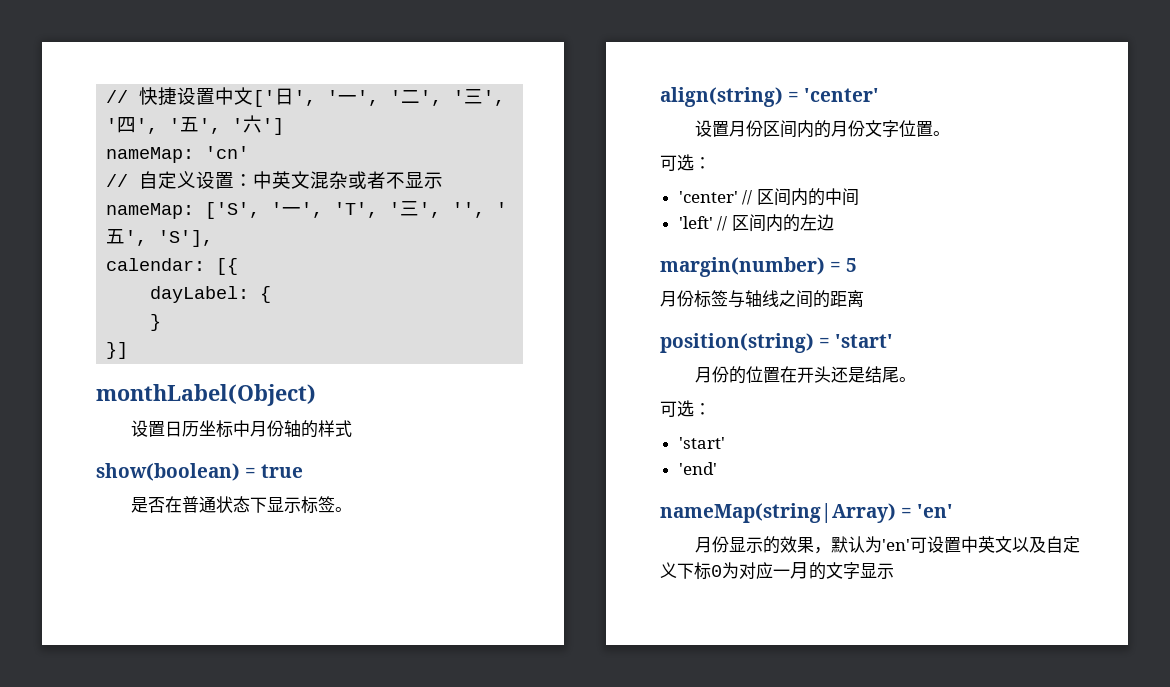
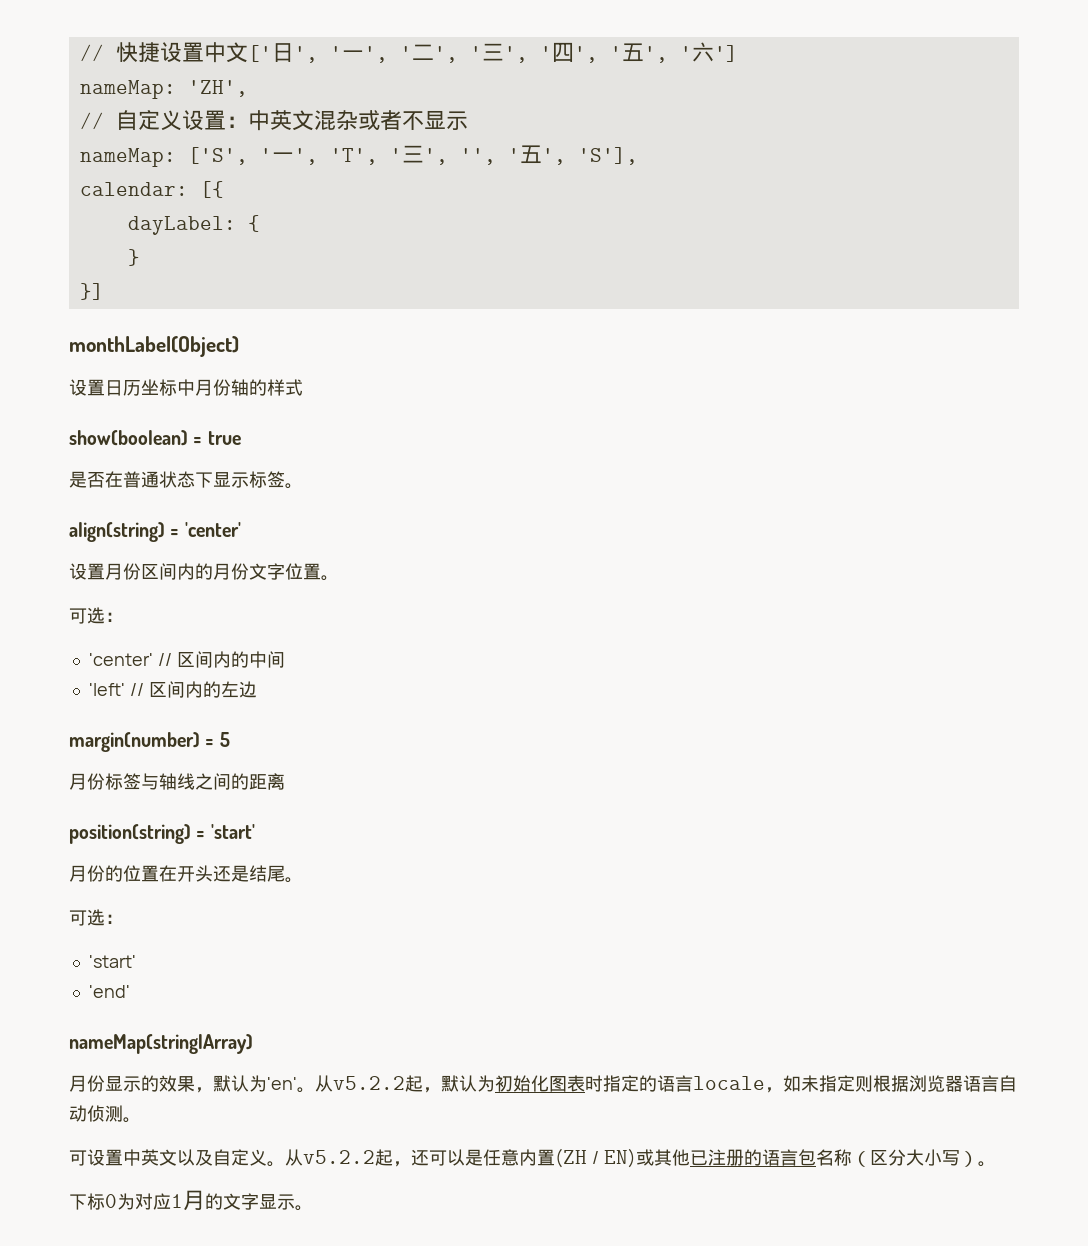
[205,146,250,159] 'cn' -> [187,80,248,97] 'ZH',
[901,504,954,518] = 'en' -> (253, 1044) none
(910, 545) none -> [297,1075,1017,1093] [69,1105,141,1123] 。从v5.2.2起，默认为初始化图表时指定的语言locale，如未指定则根据浏览器语言自动侦测。 //
(677, 570) none -> [267,1148,996,1168] 。从v5.2.2起，还可以是任意内置(ZH / EN)或其他已注册的语言包名称（区分大小写）。 //
[773,569,790,577] 一 -> [171,1194,183,1208] 1
(894, 571) none -> [295,1205,313,1211] 。

